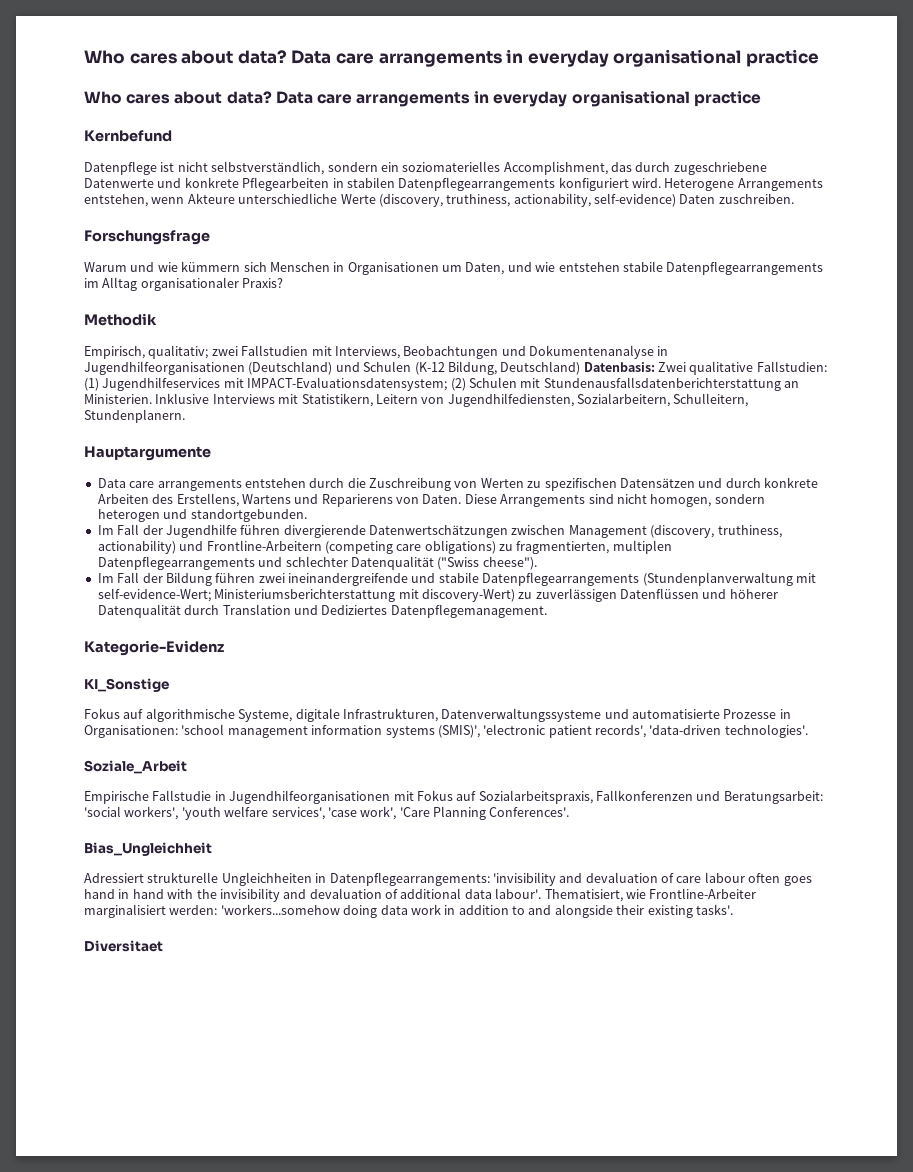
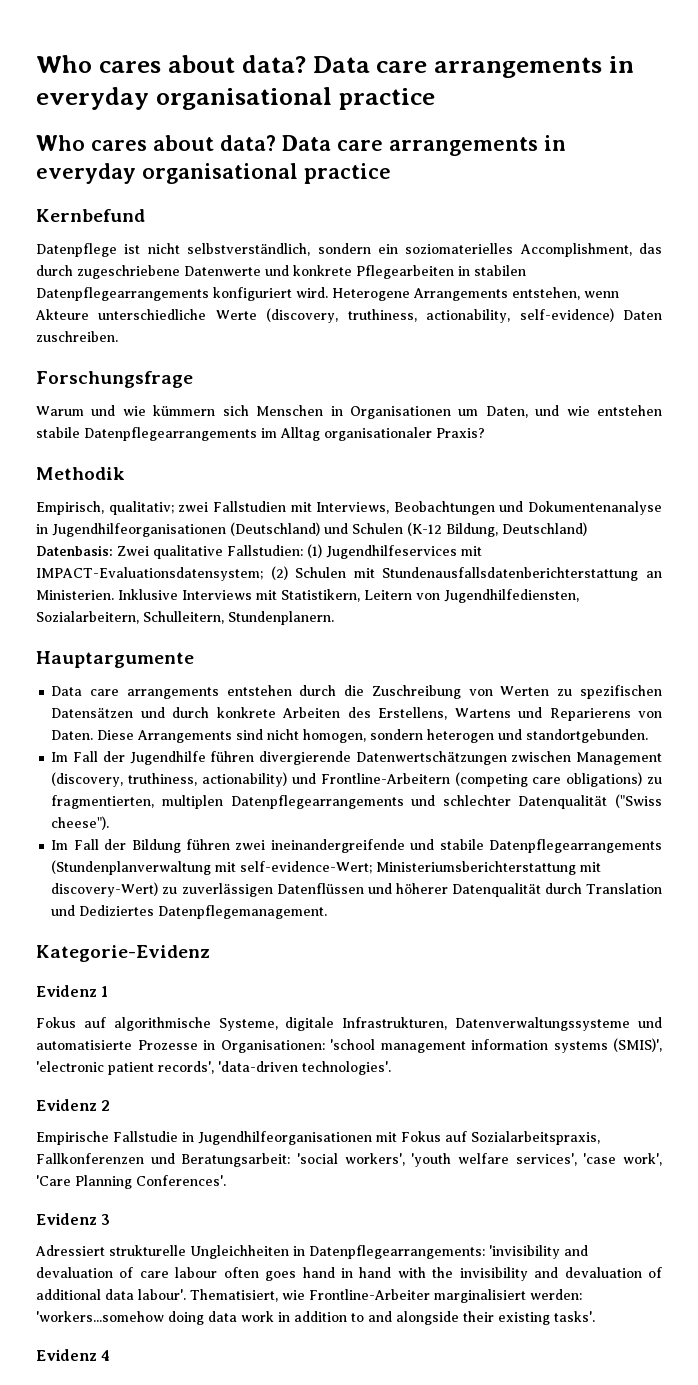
[84,678,169,692] KI_Sonstige -> [36,985,109,997] Evidenz 1
[84,760,187,774] Soziale_Arbeit -> [36,1099,111,1111] Evidenz 2
[84,842,212,856] Bias_Ungleichheit -> [36,1213,111,1225] Evidenz 3
[84,940,163,952] Diversitaet -> [36,1349,111,1361] Evidenz 4

